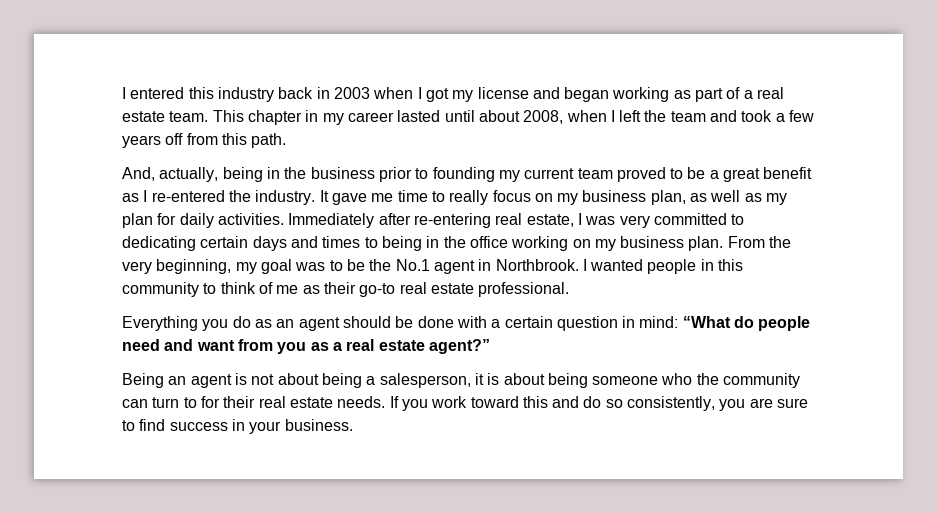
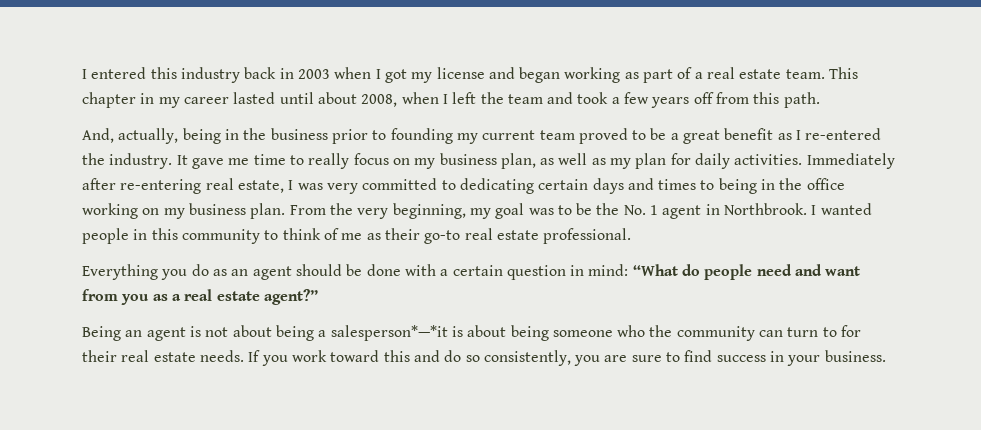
[395,259,430,271] No.1 -> [623,205,659,215] No. 1
[379,373,484,388] salesperson, it -> [330,325,448,341] salesperson*—*it

